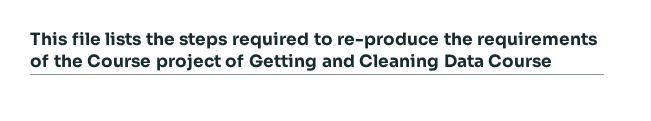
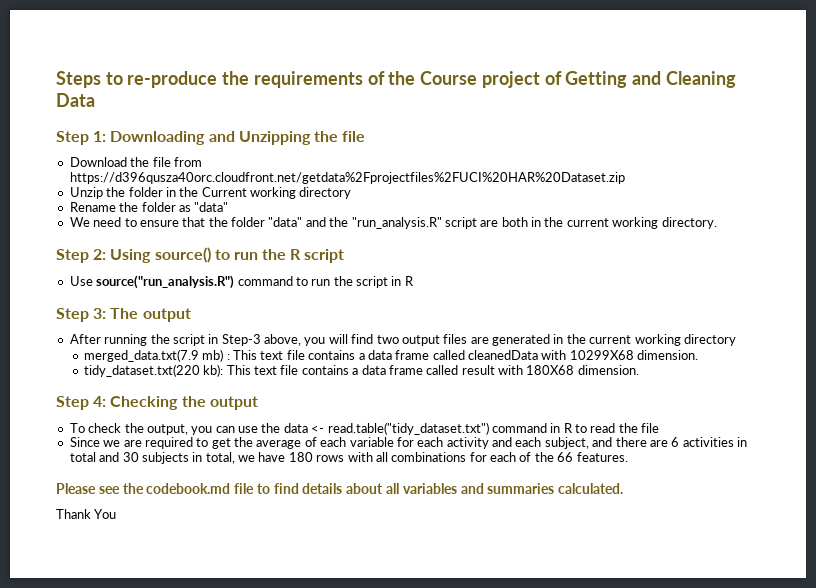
[30,31,309,49] This file lists the steps required -> [56,71,101,88] Steps
[488,54,553,68] Course -> [56,131,366,145] [69,157,202,167] [69,172,625,184] [69,187,352,199] [69,202,229,212] [69,217,717,229] [56,247,345,263] [69,275,414,289] [56,308,191,322] [69,334,736,346] [83,349,699,362] [83,364,639,377] [56,396,258,410] [69,422,660,435] [69,437,747,449] [69,452,628,464] [56,483,624,494] [56,509,117,519] // Step 1: Downloading and Unzipping the file // Download the file from https://d396qusza40orc.cloudfront.net/getdata%2Fprojectfiles%2FUCI%20HAR%20Dataset.zip // Unzip the folder in the Current working directory // Rename the folder as "data" // We need to ensure that the folder "data" and the "run_analysis.R" script are both in the current working directory. // Step 2: Using source() to run the R script // Use source("run_analysis.R") command to run the script in R // Step 3: The output // After running the script in Step-3 above, you will find two output files are generated in the current working directory // merged_data.txt(7.9 mb) : This text file contains a data frame called cleanedData with 10299X68 dimension. // tidy_dataset.txt(220 kb): This text file contains a data frame called result with 180X68 dimension. // Step 4: Checking the output // To check the output, you can use the data <- read.table("tidy_dataset.txt") command in R to read the file // Since we are required to get the average of each variable for each activity and each subject, and there are 6 activities in total and 30 subjects in total, we have 180 rows with all combinations for each of the 66 features. // Please see the codebook.md file to find details about all variables and summaries calculated. // Thank You

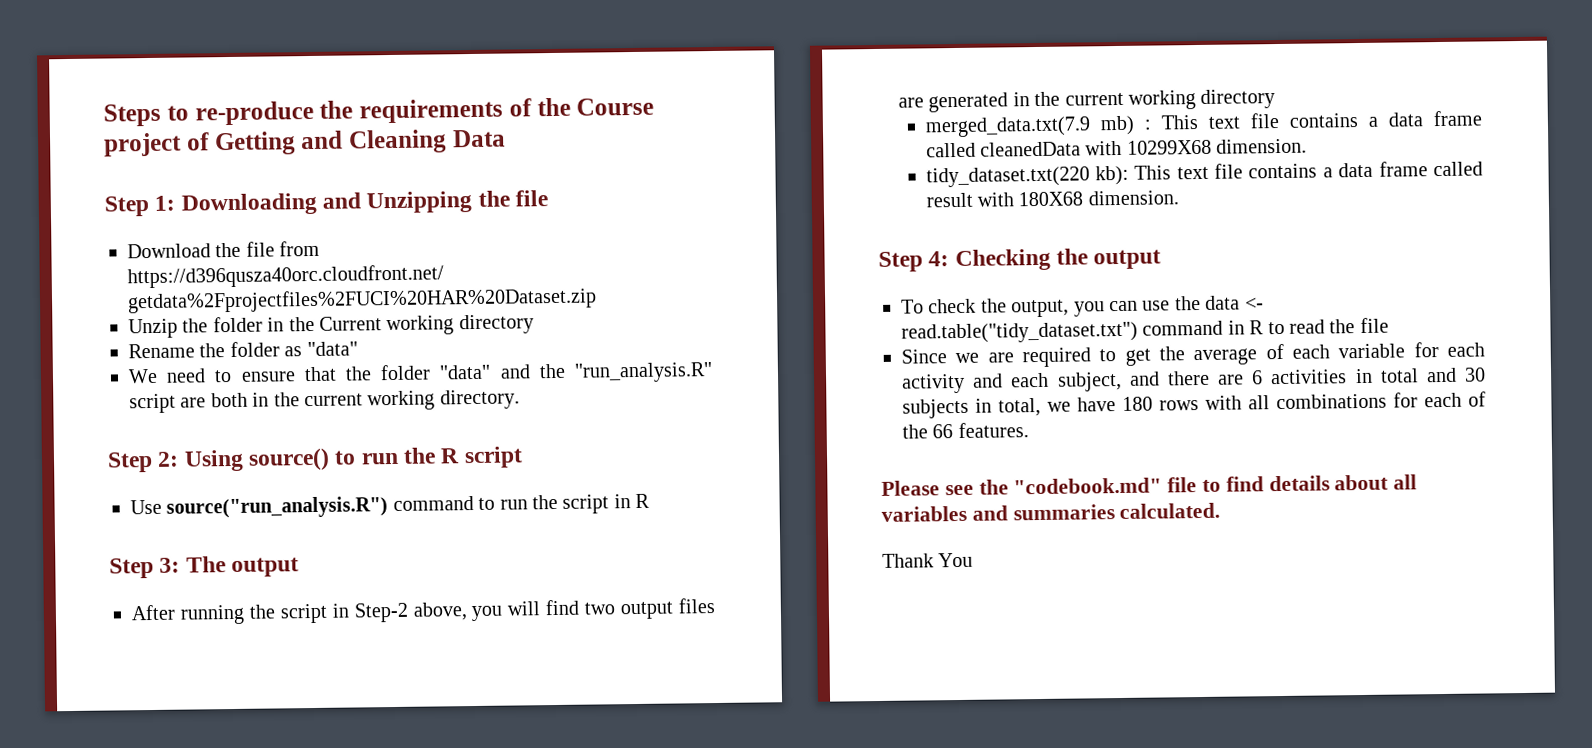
[221,334,261,346] Step-3 -> [353,602,409,623] Step-2
[146,483,231,494] codebook.md -> [1013,477,1163,495] "codebook.md"

